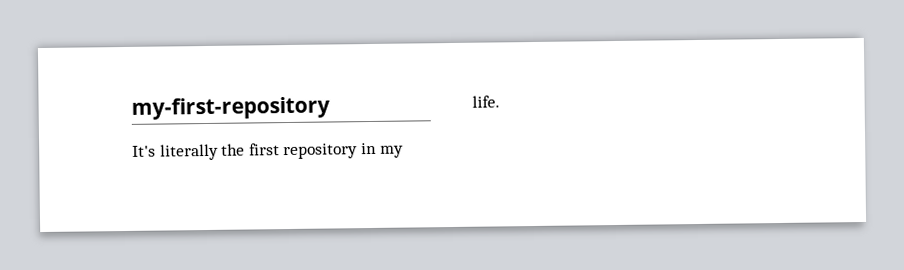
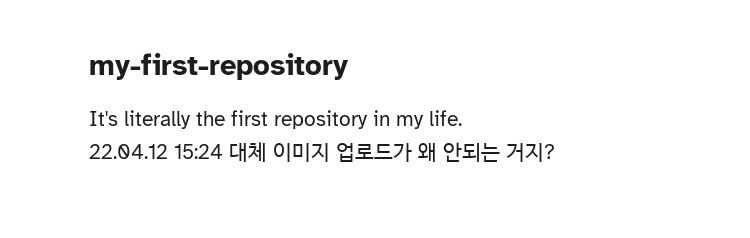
(500, 101) none -> [89,142,555,162] // 22.04.12 15:24 대체 이미지 업로드가 왜 안되는 거지?

